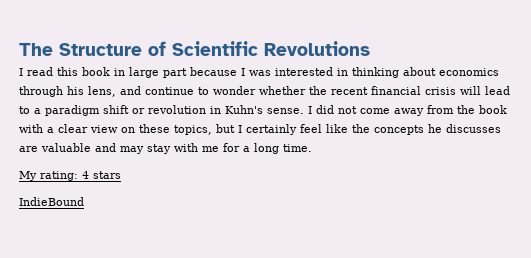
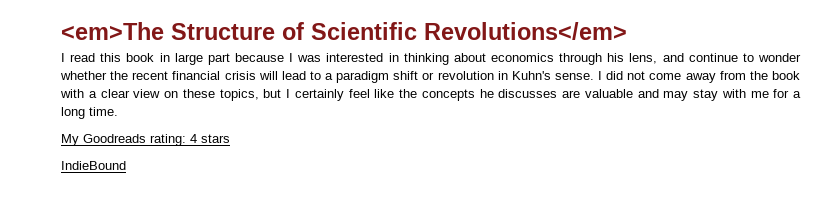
[19,43,53,56] The -> [61,22,164,40] <em>The
[264,41,370,56] Revolutions -> [424,22,627,40] Revolutions</em>
(37, 176) none -> [83,134,146,143] Goodreads

